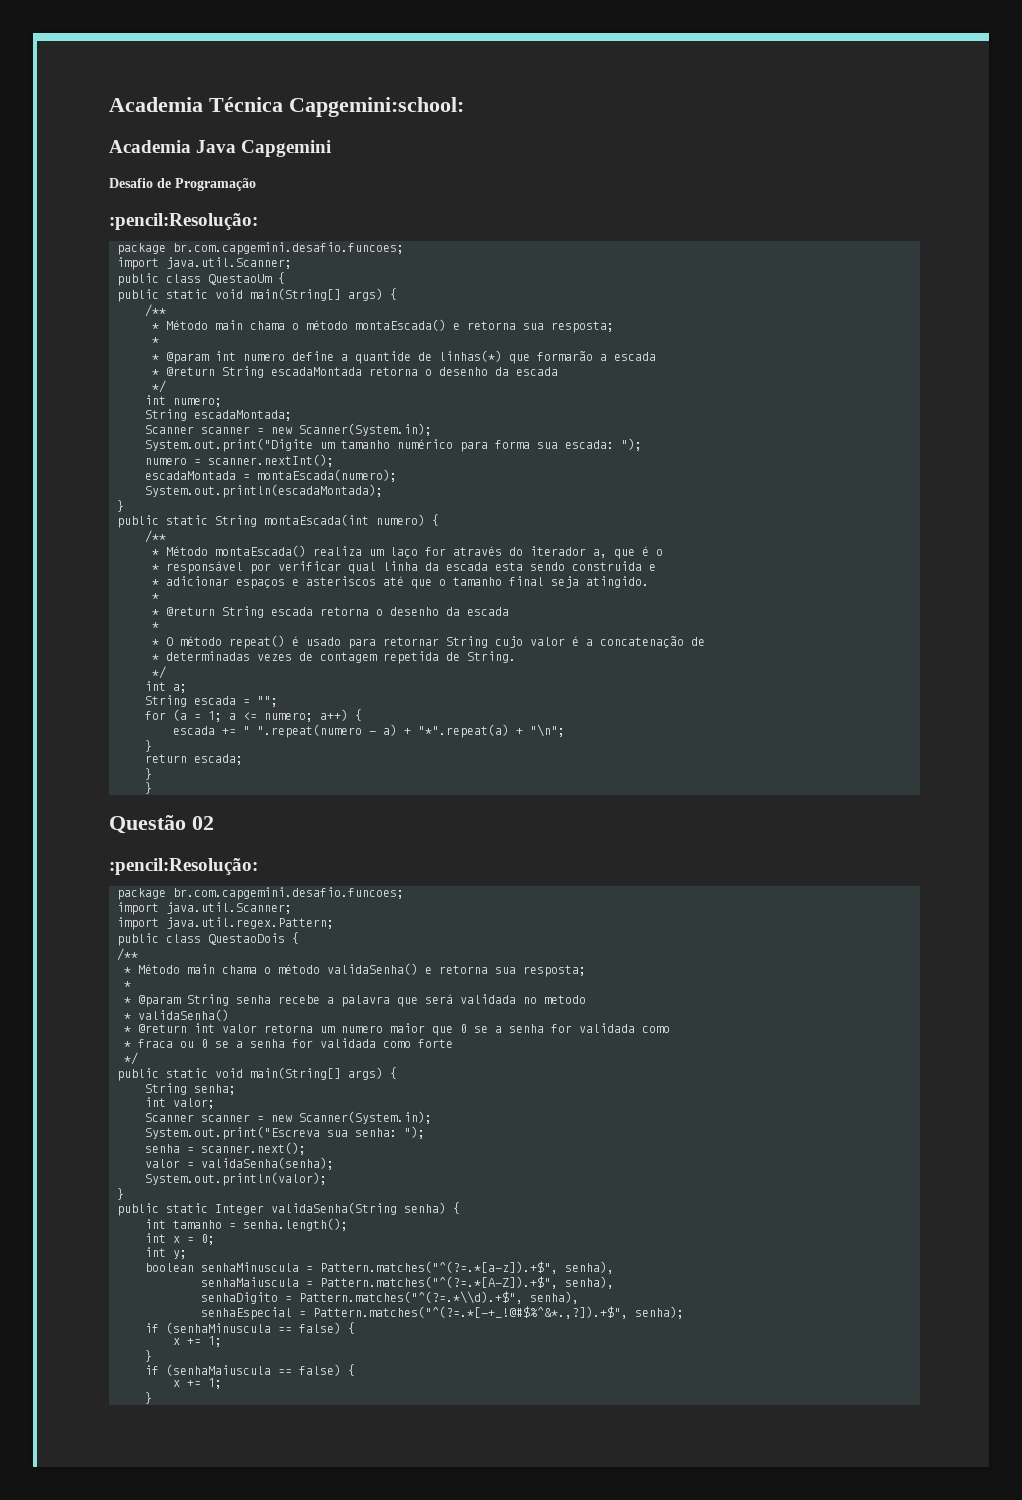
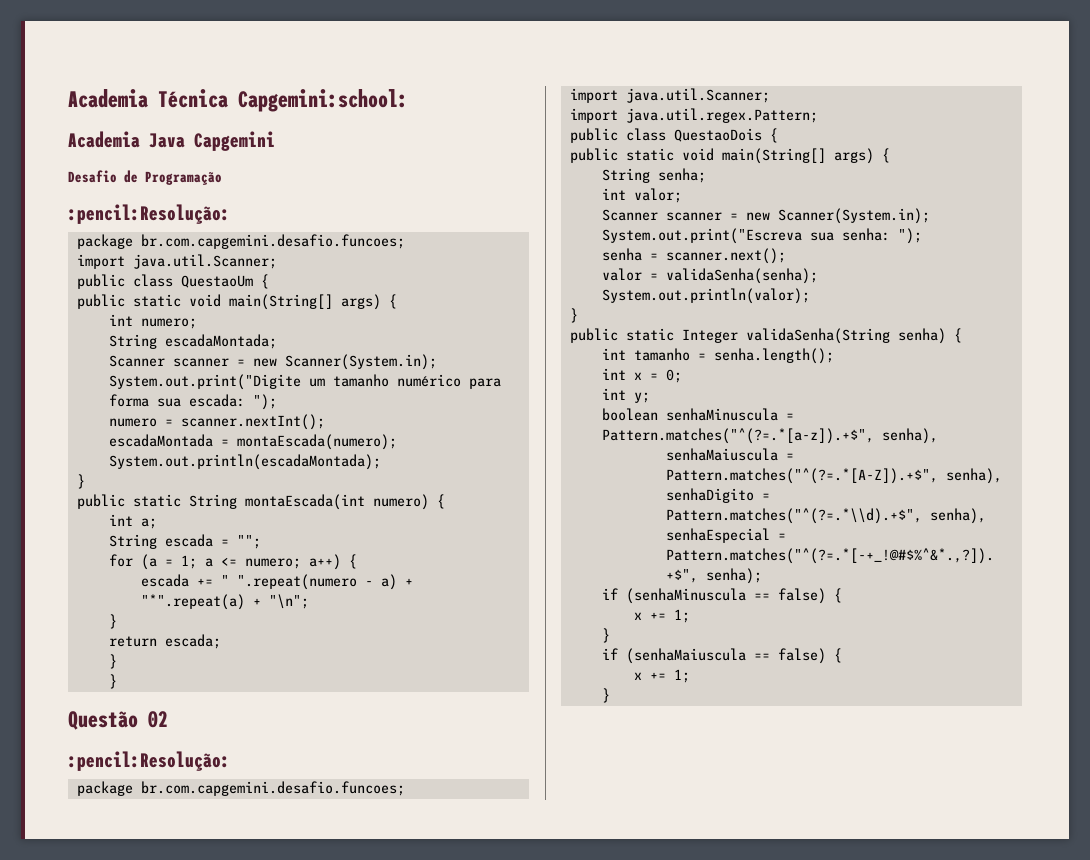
[145,304,167,317] [152,319,615,333] [152,337,160,344] [152,350,657,364] [152,366,559,378] [152,380,167,393] // /** // * Método main chama o método montaEscada() e retorna sua resposta; // * // * @param int numero define a quantide de linhas(*) que formarão a escada // * @return String escadaMontada retorna o desenho da escada // */ -> (397, 301) none
[145,530,167,543] [152,545,664,559] [152,561,657,574] [152,576,650,589] [152,593,160,600] [152,606,510,618] [152,622,160,629] [152,635,706,649] [152,651,517,664] [152,666,167,679] // /** // * Método montaEscada() realiza um laço for através do iterador a, que é o // * responsável por verificar qual linha da escada esta sendo construida e // * adicionar espaços e asteriscos até que o tamanho final seja atingido. // * // * @return String escada retorna o desenho da escada // * // * O método repeat() é usado para retornar String cujo valor é a concatenação de // * determinadas vezes de contagem repetida de String. // */ -> (445, 501) none
[117,948,139,961] [124,963,587,977] [124,981,132,988] [124,994,587,1007] [124,1009,230,1021] [124,1023,671,1036] [124,1038,454,1048] [124,1052,139,1065] // /** // * Método main chama o método validaSenha() e retorna sua resposta; // * // * @param String senha recebe a palavra que será validada no metodo // * validaSenha() // * @return int valor retorna um numero maior que 0 se a senha for validada como // * fraca ou 0 se a senha for validada como forte // */ -> (778, 135) none

